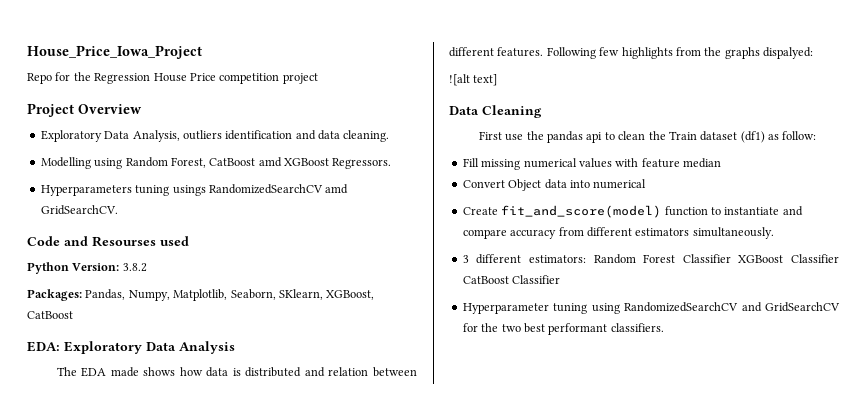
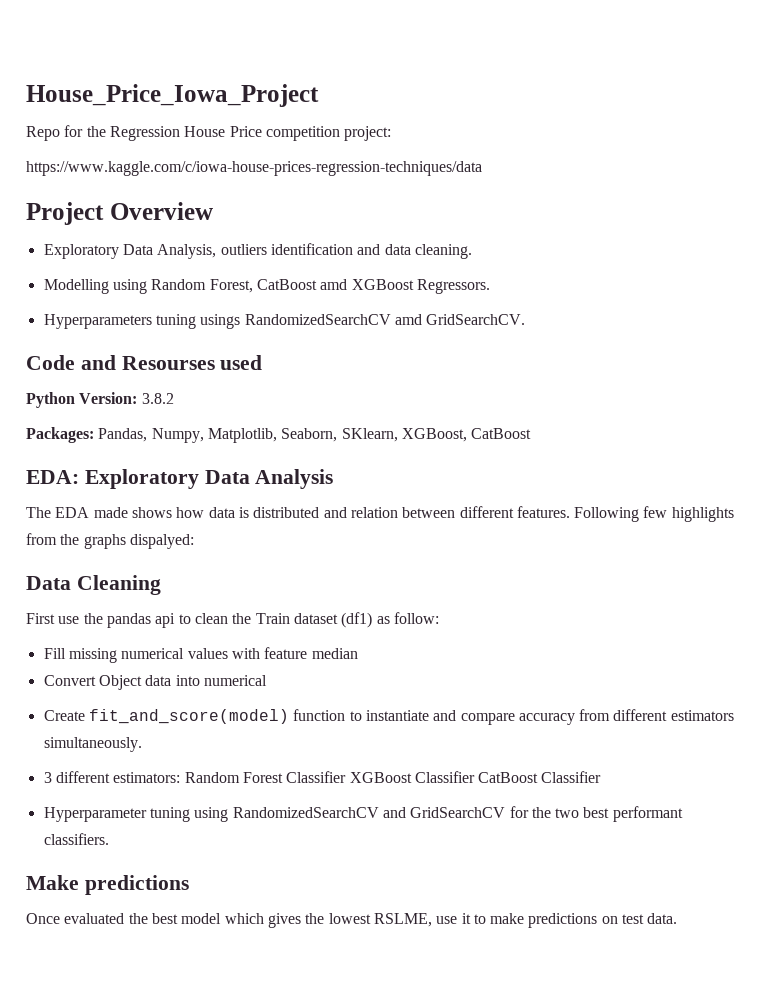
[282,73,318,84] project -> [344,126,392,141] [26,161,482,176] project: // https://www.kaggle.com/c/iowa-house-prices-regression-techniques/data
[449,74,498,86] // ![alt text] -> (194, 541) none
(664, 327) none -> [26,875,189,895] [26,913,678,928] // Make predictions // Once evaluated the best model which gives the lowest RSLME, use it to make predictions on test data.

